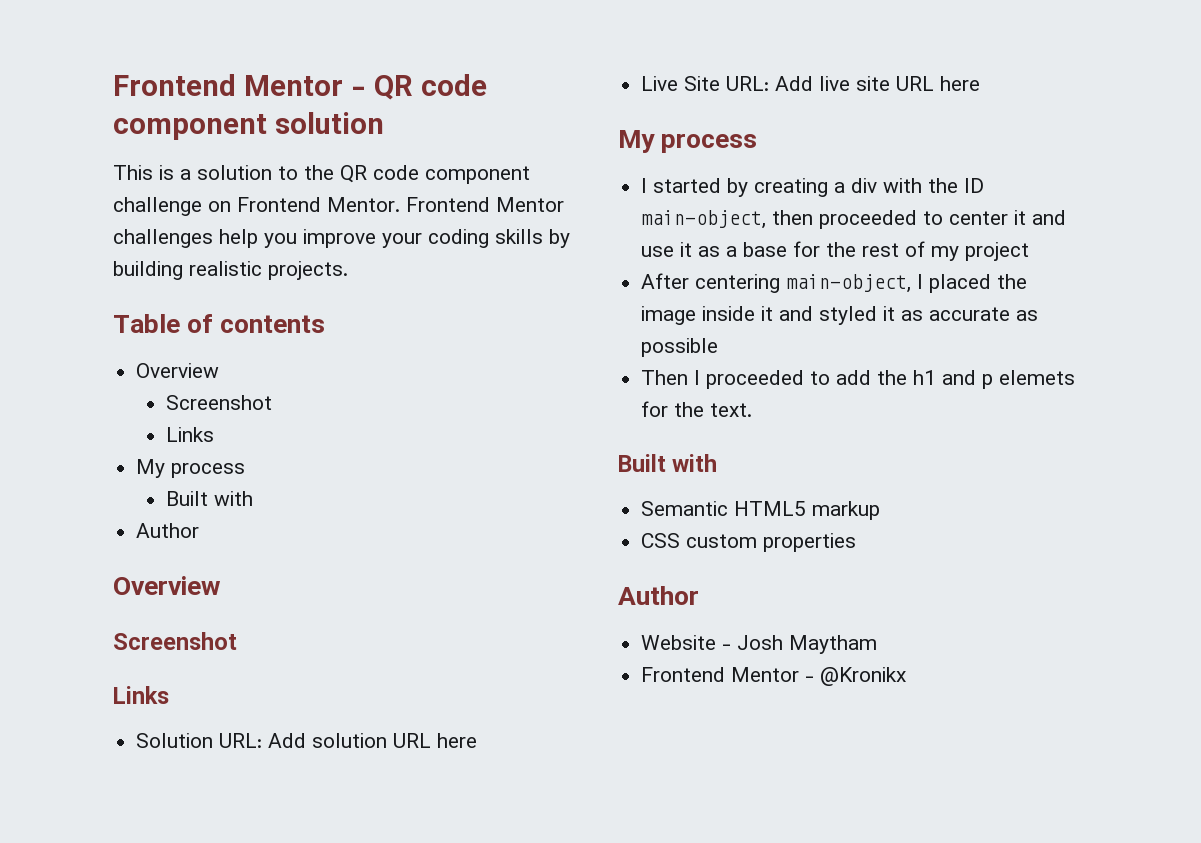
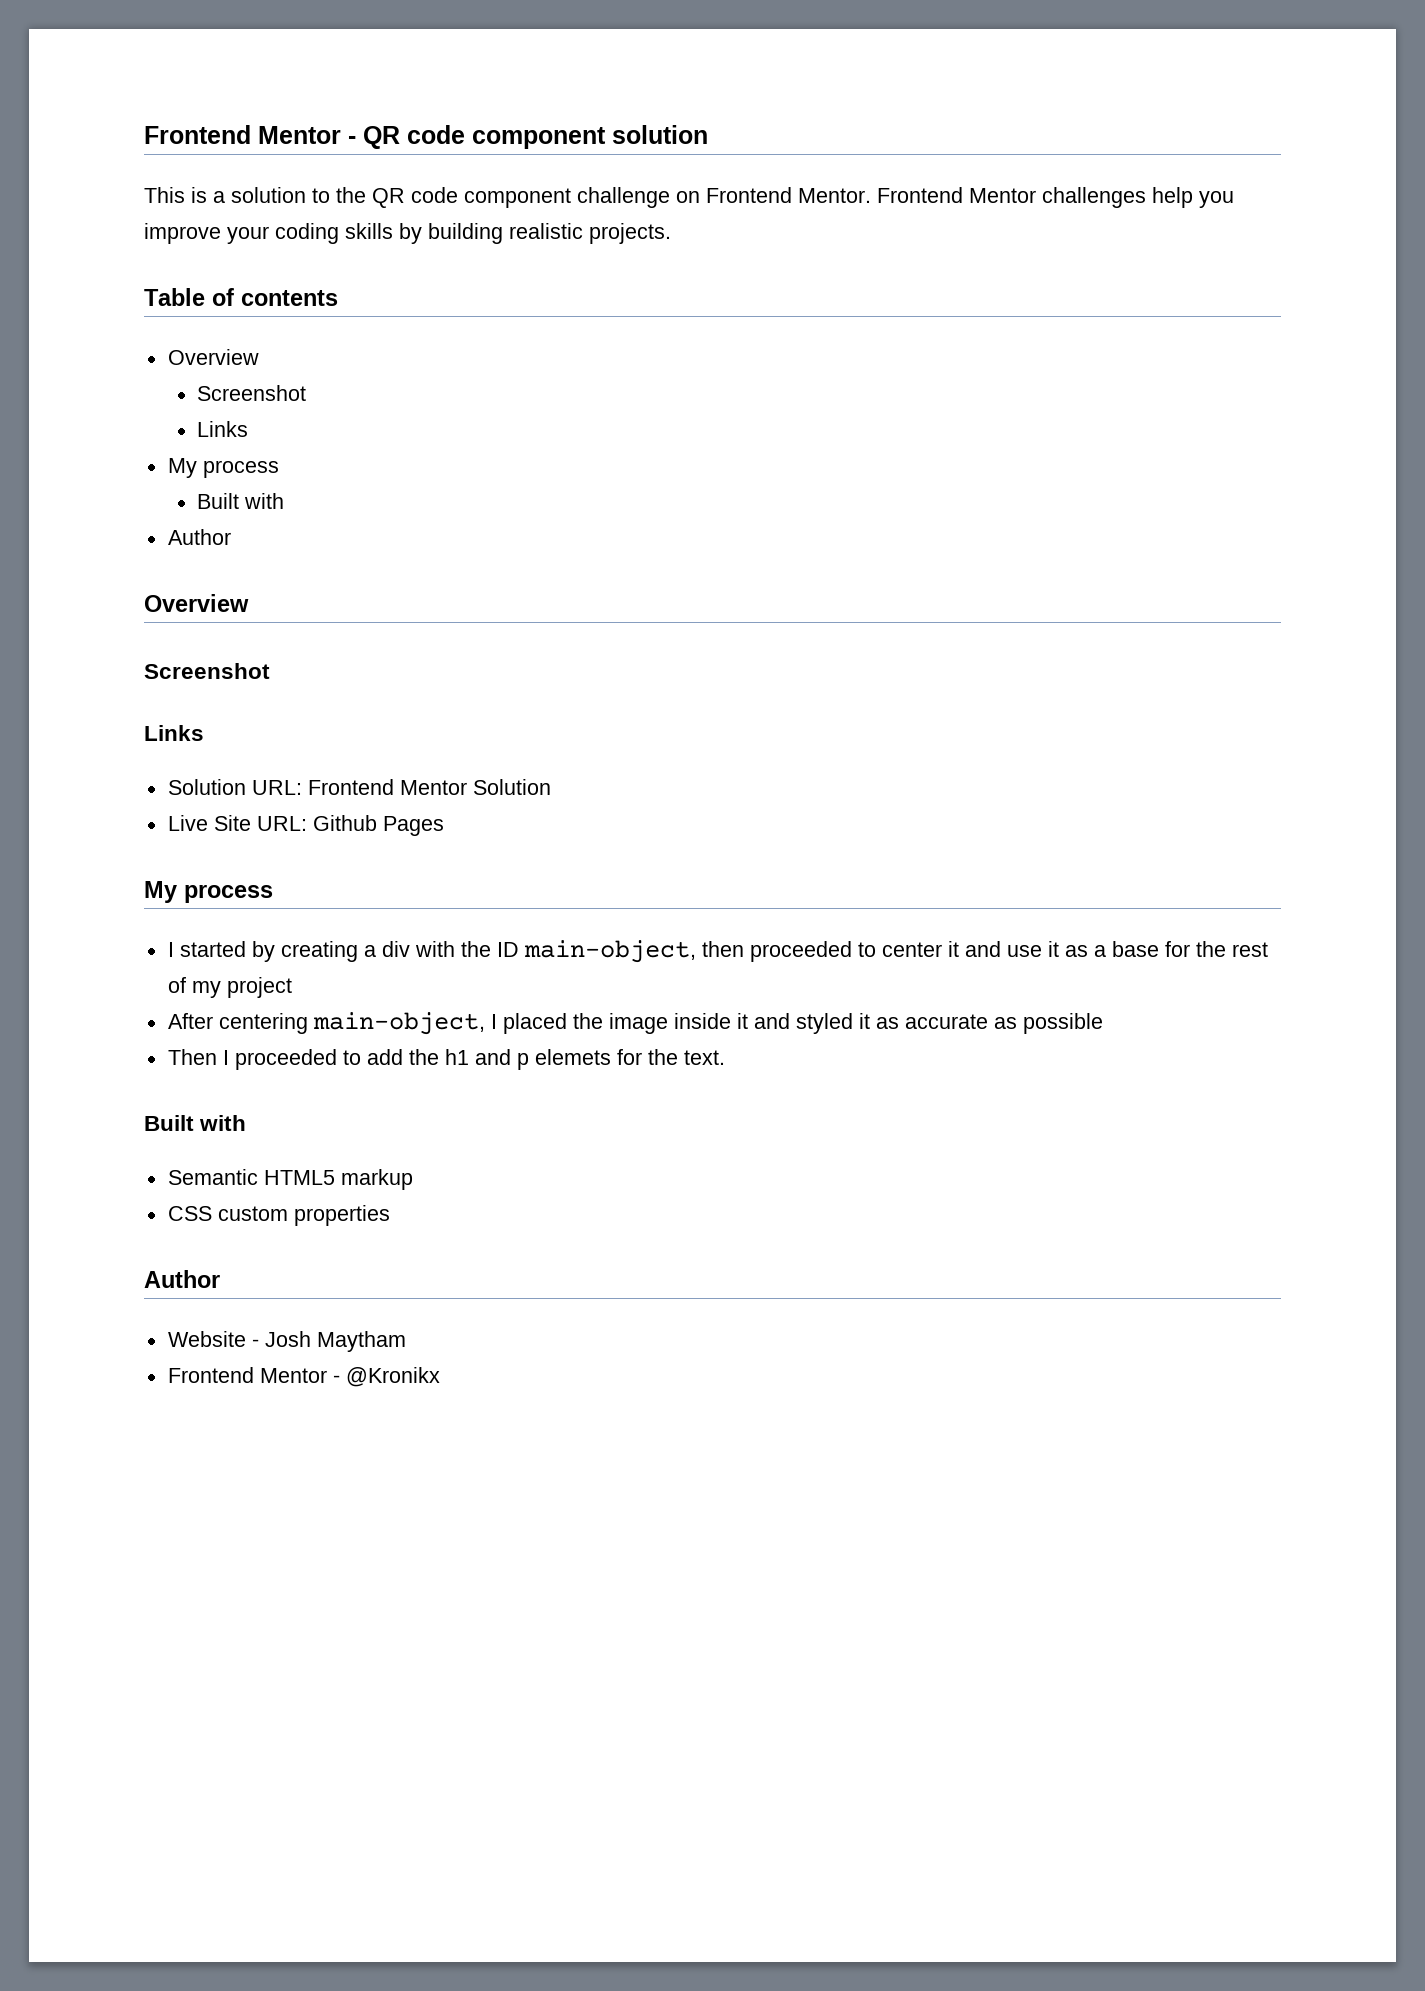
[268,733,478,748] Add solution URL here -> [307,779,551,795] Frontend Mentor Solution
[775,76,981,91] Add live site URL here -> [312,815,444,836] Github Pages

